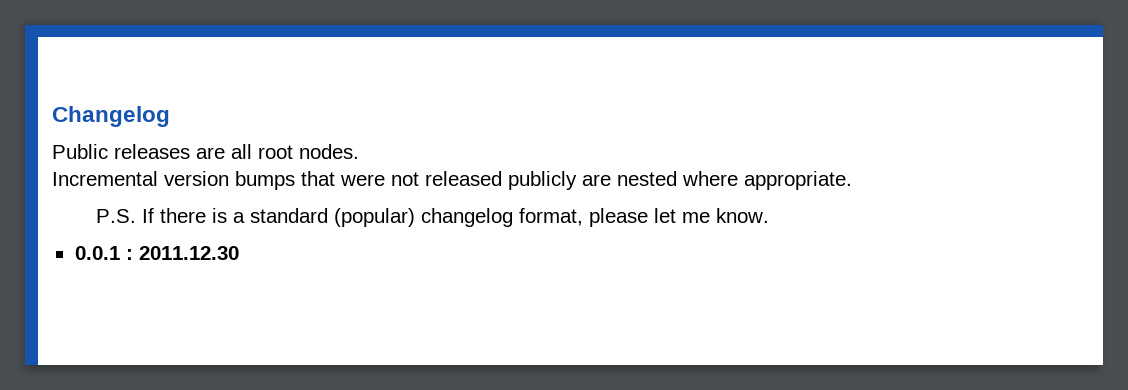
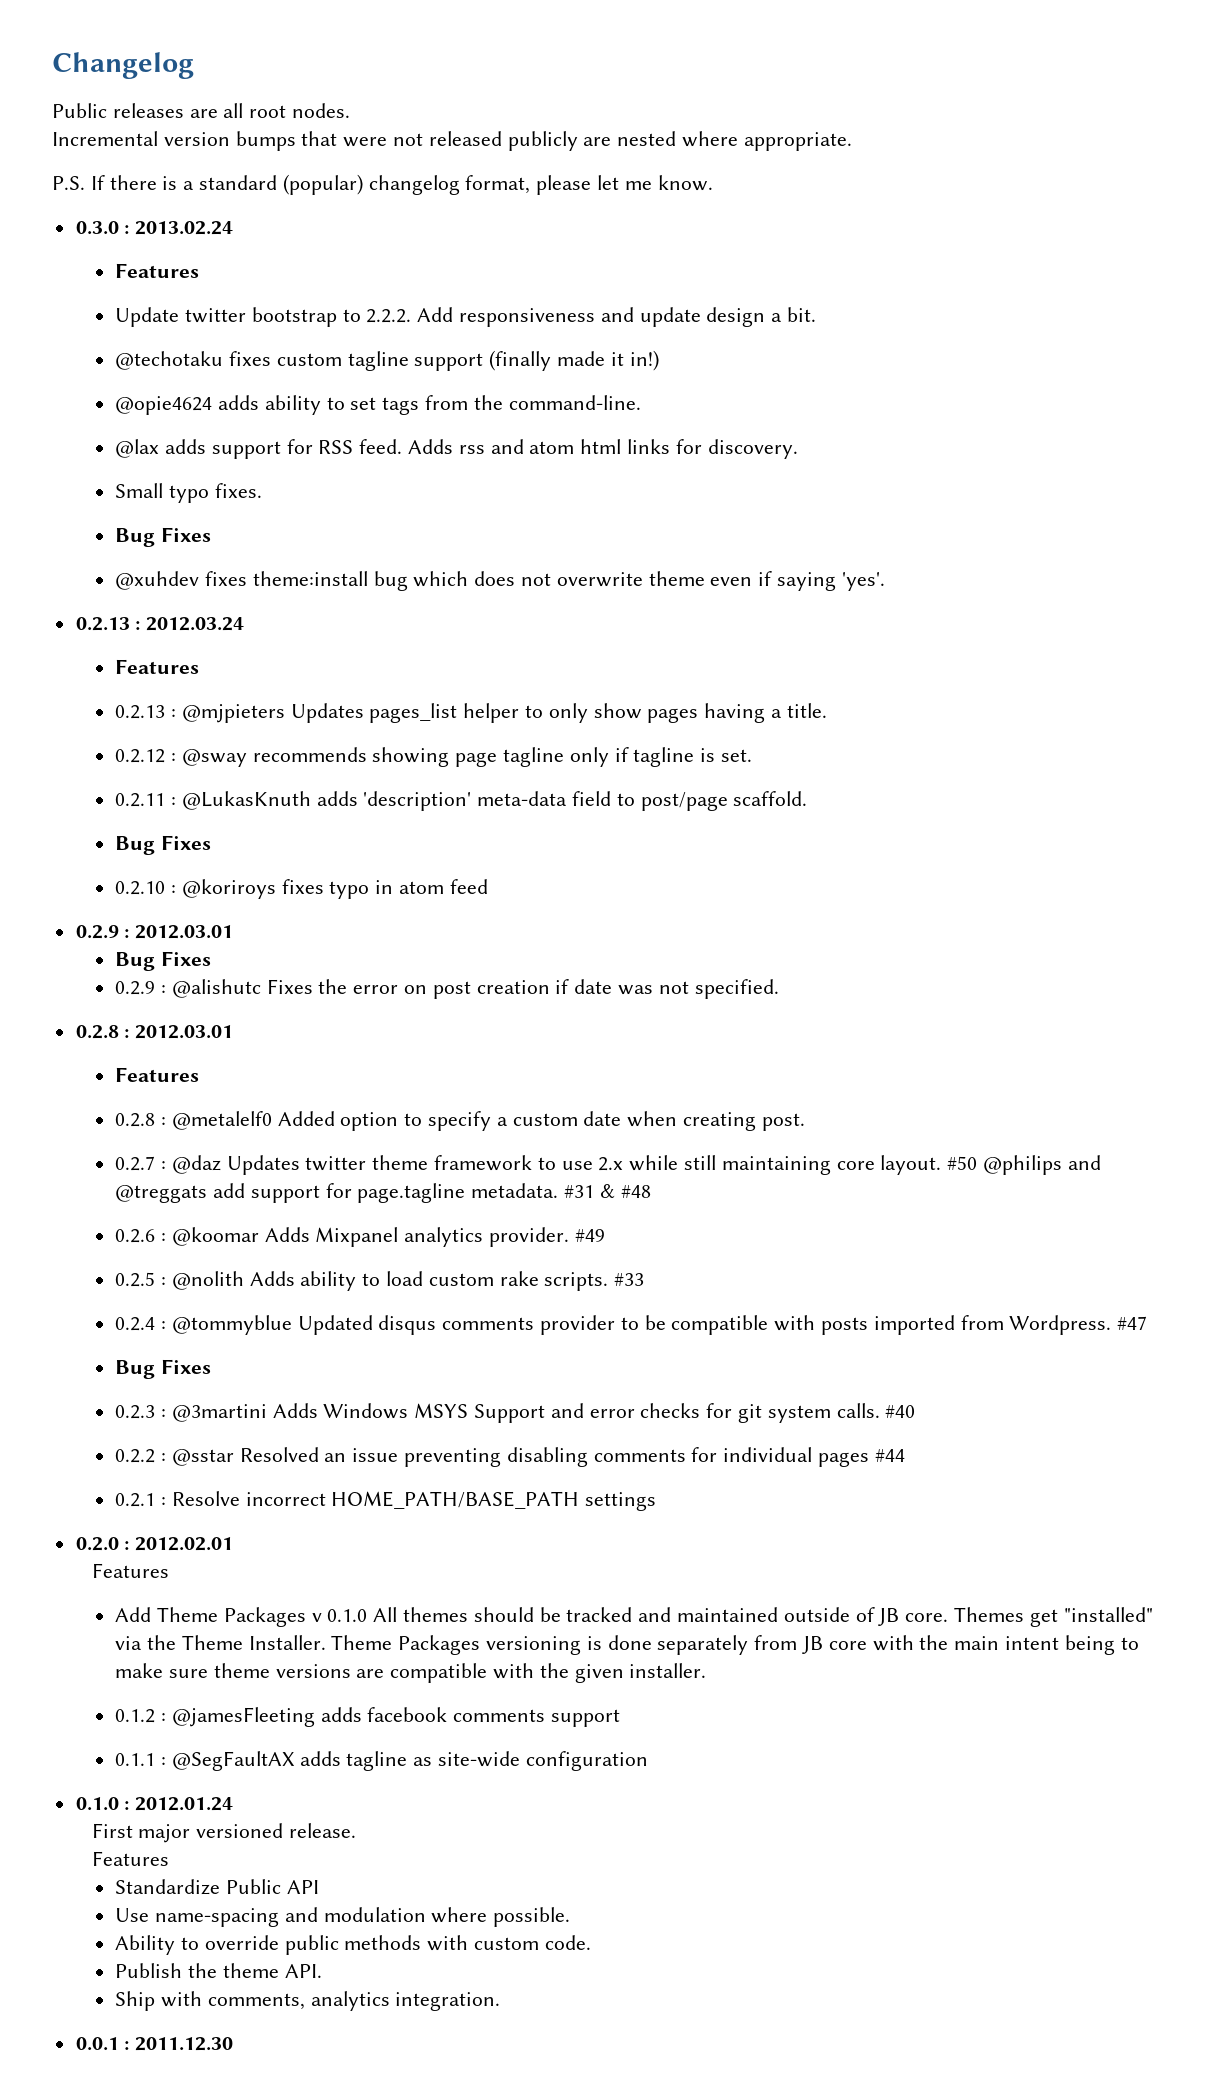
(769, 215) none -> [75,221,234,235] [115,263,200,278] [115,307,817,327] [115,350,659,371] [115,395,641,415] [115,439,798,459] [115,483,262,503] [115,527,211,547] [115,571,885,591] [75,617,245,631] [115,659,200,674] [115,703,827,723] [115,747,753,767] [115,791,808,811] [115,835,211,855] [115,879,488,899] [75,925,234,939] [115,951,211,971] [115,979,779,999] [75,1025,234,1039] [115,1067,200,1082] [115,1111,805,1131] [115,1155,1101,1175] [115,1183,651,1203] [115,1227,605,1247] [115,1271,645,1291] [115,1315,1148,1335] [115,1359,211,1379] [115,1403,916,1423] [115,1447,905,1467] [115,1491,657,1511] [75,1537,234,1551] [91,1563,169,1578] [115,1607,1153,1627] [115,1635,1139,1655] [115,1663,707,1683] [115,1707,620,1727] [115,1751,648,1771] [75,1797,234,1811] [91,1823,356,1843] [91,1851,169,1866] [115,1879,319,1895] [115,1907,571,1927] [115,1935,591,1955] [115,1963,322,1978] [115,1991,501,2011] // 0.3.0 : 2013.02.24 // Features // Update twitter bootstrap to 2.2.2. Add responsiveness and update design a bit. // @techotaku fixes custom tagline support (finally made it in!) // @opie4624 adds ability to set tags from the command-line. // @lax adds support for RSS feed. Adds rss and atom html links for discovery. // Small typo fixes. // Bug Fixes // @xuhdev fixes theme:install bug which does not overwrite theme even if saying 'yes'. // 0.2.13 : 2012.03.24 // Features // 0.2.13 : @mjpieters Updates pages_list helper to only show pages having a title. // 0.2.12 : @sway recommends showing page tagline only if tagline is set. // 0.2.11 : @LukasKnuth adds 'description' meta-data field to post/page scaffold. // Bug Fixes // 0.2.10 : @koriroys fixes typo in atom feed // 0.2.9 : 2012.03.01 // Bug Fixes // 0.2.9 : @alishutc Fixes the error on post creation if date was not specified. // 0.2.8 : 2012.03.01 // Features // 0.2.8 : @metalelf0 Added option to specify a custom date when creating post. // 0.2.7 : @daz Updates twitter theme framework to use 2.x while still maintaining core layout. #50 @philips and @treggats add support for page.tagline metadata. #31 & #48 // 0.2.6 : @koomar Adds Mixpanel analytics provider. #49 // 0.2.5 : @nolith Adds ability to load custom rake scripts. #33 // 0.2.4 : @tommyblue Updated disqus comments provider to be compatible with posts imported from Wordpress. #47 // Bug Fixes // 0.2.3 : @3martini Adds Windows MSYS Support and error checks for git system calls. #40 // 0.2.2 : @sstar Resolved an issue preventing disabling comments for individual pages #44 // 0.2.1 : Resolve incorrect HOME_PATH/BASE_PATH settings // 0.2.0 : 2012.02.01 // Features // Add Theme Packages v 0.1.0 All themes should be tracked and maintained outside of JB core. Themes get "installed" via the Theme Installer. Theme Packages versioning is done separately from JB core with the main intent being to make sure theme versions are compatible with the given installer. // 0.1.2 : @jamesFleeting adds facebook comments support // 0.1.1 : @SegFaultAX adds tagline as site-wide configuration // 0.1.0 : 2012.01.24 // First major versioned release. // Features // Standardize Public API // Use name-spacing and modulation where possible. // Ability to override public methods with custom code. // Publish the theme API. // Ship with comments, analytics integration.

